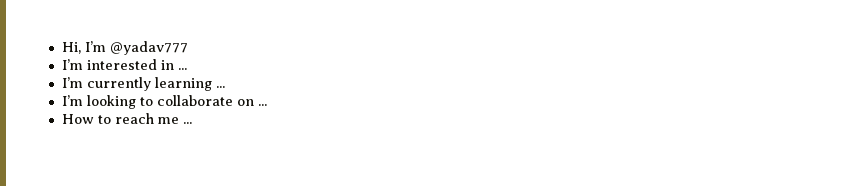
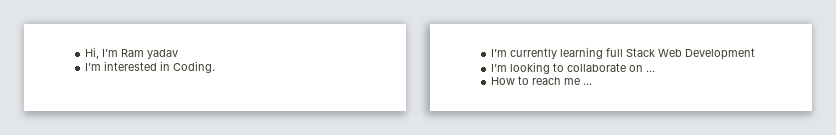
[109,41,188,55] @yadav777 -> [121,49,179,59] Ram yadav
[177,68,187,70] ... -> [173,61,216,73] Coding.
[215,86,225,88] ... -> [606,48,756,60] full Stack Web Development

